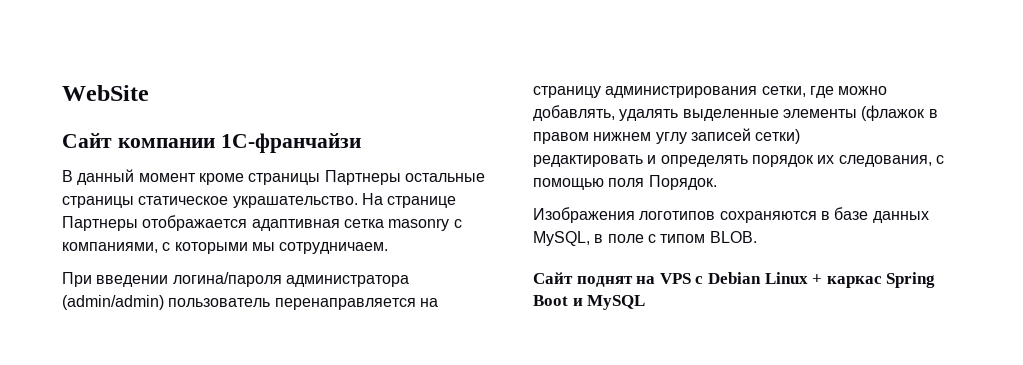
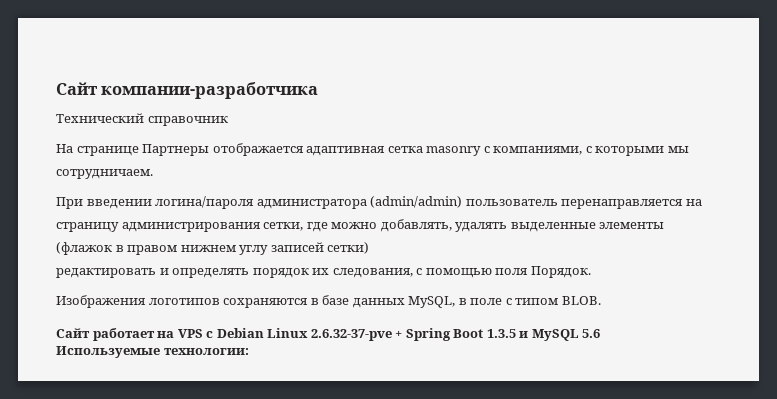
[62,85,149,101] [62,133,361,153] [62,169,485,185] [62,196,358,208] WebSite // Сайт компании 1С-франчайзи // В данный момент кроме страницы Партнеры остальные страницы статическое украшательство. -> [56,82,319,99] [56,113,228,126] Сайт компании-разработчика // Технический справочник //
[576,276,633,287] поднят -> [92,328,155,341] работает
[812,274,882,288] + каркас -> [310,329,403,341] 2.6.32-37-pve +
(568, 300) none -> [486,329,516,338] 1.3.5
(646, 302) none -> [582,329,601,338] [56,346,249,358] 5.6 // Используемые технологии:

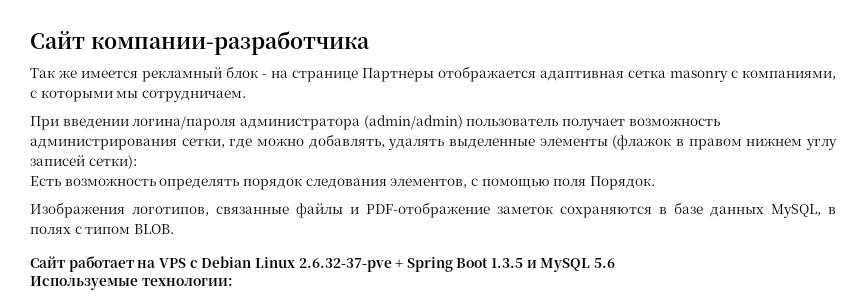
[56,113,228,126] [56,144,73,153] Технический справочник // На -> [30,66,288,82] Так же имеется рекламный блок - на
[561,199,702,209] [56,222,119,232] перенаправляется на страницу -> [561,118,720,130] получает возможность
[327,242,370,254] [56,268,413,278] сетки) // редактировать и определять порядок их следования, -> [88,155,137,169] [30,176,468,190] сетки): // Есть возможность определять порядок следования элементов,
[148,298,220,305] логотипов -> [132,202,553,218] логотипов, связанные файлы и PDF-отображение заметок
[470,298,503,305] поле -> [30,226,71,234] полях

